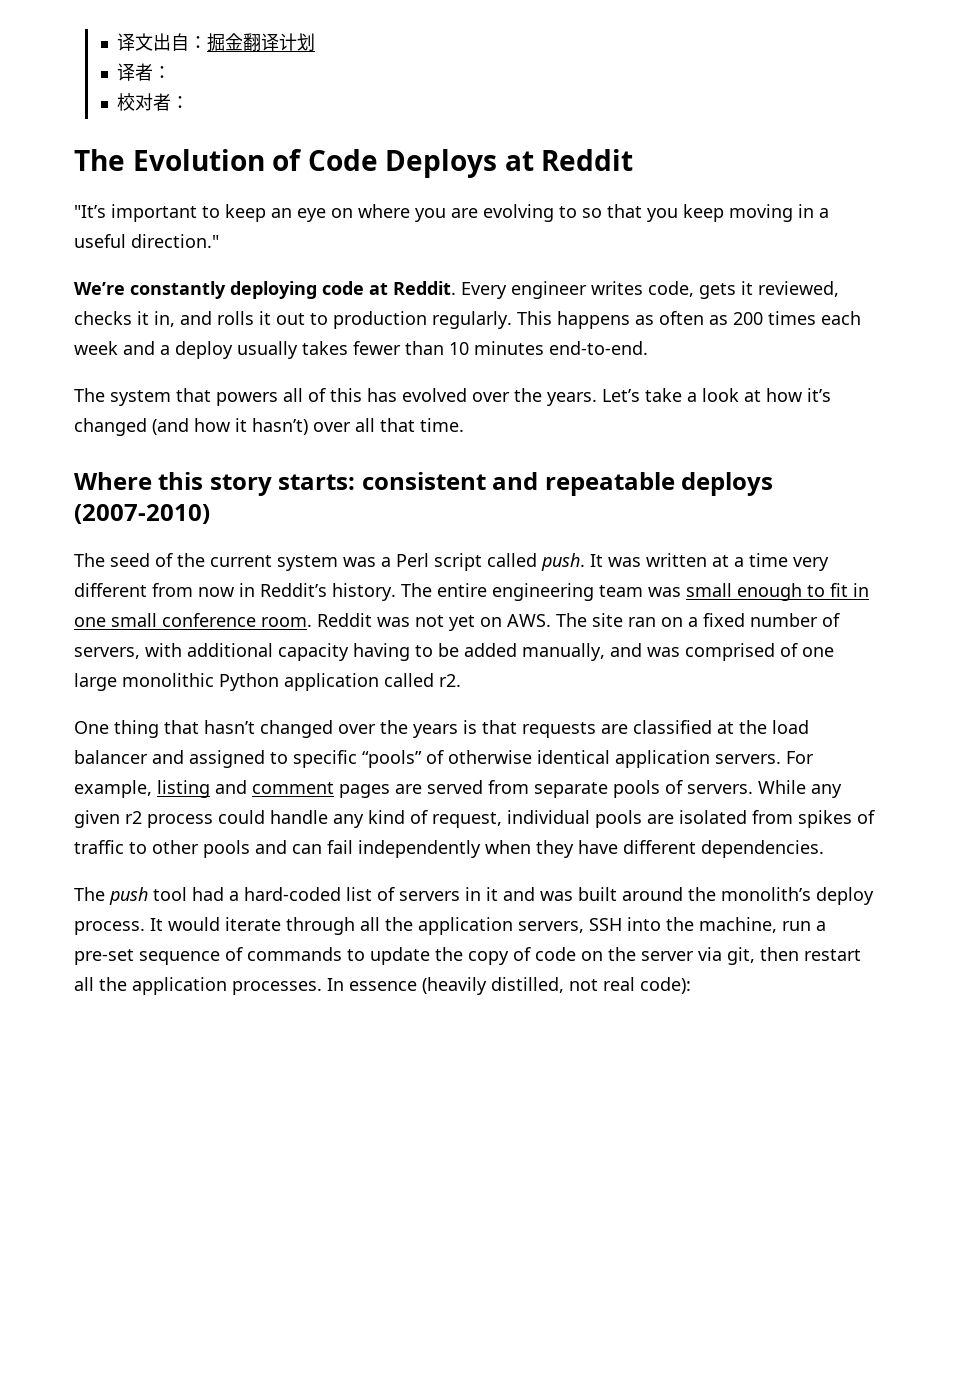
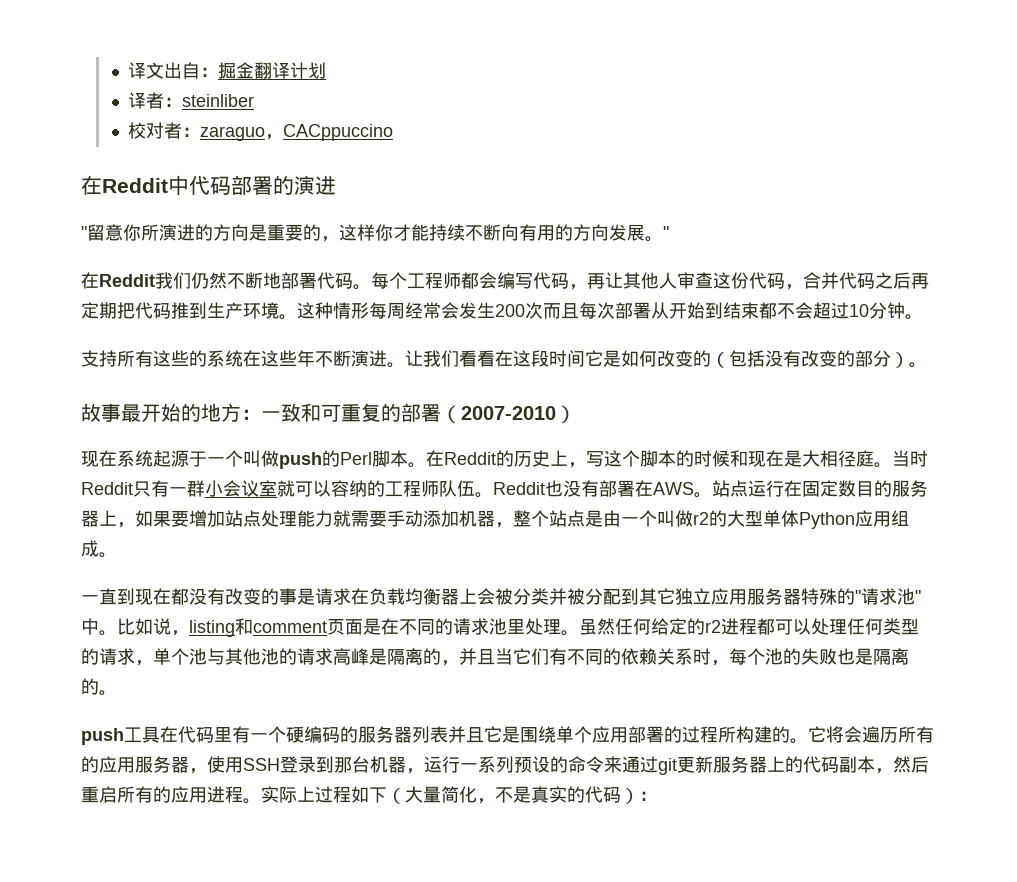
(172, 72) none -> [182,94,255,107] steinliber
[74,149,634,178] [74,204,829,222] [74,234,219,248] [74,281,839,299] [74,311,861,329] [74,341,648,359] [74,388,831,406] [74,418,464,436] [74,472,774,496] [74,504,210,524] [74,553,829,571] [74,583,869,601] [74,613,840,631] [74,643,834,661] [74,673,461,691] [74,720,809,738] [74,750,814,768] [74,780,842,798] [74,810,875,828] [74,840,824,858] [74,887,874,905] [74,917,826,935] [74,947,861,965] [74,977,691,995] // The Evolution of Code Deploys at Reddit // "It’s important to keep an eye on where you are evolving to so that you keep moving in a useful direction." // We’re constantly deploying code at Reddit. Every engineer writes code, gets it reviewed, checks it in, and rolls it out to production regularly. This happens as often as 200 times each week and a deploy usually takes fewer than 10 minutes end-to-end. // The system that powers all of this has evolved over the years. Let’s take a look at how it’s changed (and how it hasn’t) over all that time. // Where this story starts: consistent and repeatable deploys (2007-2010) // The seed of the current system was a Perl script called push. It was written at a time very different from now in Reddit’s history. The entire engineering team was small enough to fit in one small conference room. Reddit was not yet on AWS. The site ran on a fixed number of servers, with additional capacity having to be added manually, and was comprised of one large monolithic Python application called r2. // One thing that hasn’t changed over the years is that requests are classified at the load balancer and assigned to specific “pools” of otherwise identical application servers. For example, listing and comment pages are served from separate pools of servers. While any given r2 process could handle any kind of request, individual pools are isolated from spikes of traffic to other pools and can fail independently when they have different dependencies. // The push tool had a hard-coded list of servers in it and was built around the monolith’s deploy process. It would iterate through all the application servers, SSH into the machine, run a pre-set sequence of commands to update the copy of code on the server via git, then restart all the application processes. In essence (heavily distilled, not real code): -> [200,124,394,141] [81,175,336,196] [81,224,669,242] [81,272,929,290] [81,302,923,320] [81,350,927,368] [81,403,576,424] [81,450,928,469] [81,480,928,498] [81,510,909,529] [81,540,117,558] [81,588,921,605] [81,618,919,637] [81,648,909,666] [81,678,117,696] [81,726,934,745] [81,756,929,775] [81,786,657,804] zaraguo，CACppuccino // 在Reddit中代码部署的演进 // "留意你所演进的方向是重要的，这样你才能持续不断向有用的方向发展。" // 在Reddit我们仍然不断地部署代码。每个工程师都会编写代码，再让其他人审查这份代码，合并代码之后再定期把代码推到生产环境。这种情形每周经常会发生200次而且每次部署从开始到结束都不会超过10分钟。 // 支持所有这些的系统在这些年不断演进。让我们看看在这段时间它是如何改变的（包括没有改变的部分）。 // 故事最开始的地方：一致和可重复的部署（2007-2010） // 现在系统起源于一个叫做push的Perl脚本。在Reddit的历史上，写这个脚本的时候和现在是大相径庭。当时Reddit只有一群小会议室就可以容纳的工程师队伍。Reddit也没有部署在AWS。站点运行在固定数目的服务器上，如果要增加站点处理能力就需要手动添加机器，整个站点是由一个叫做r2的大型单体Python应用组成。 // 一直到现在都没有改变的事是请求在负载均衡器上会被分类并被分配到其它独立应用服务器特殊的"请求池"中。比如说，listing和comment页面是在不同的请求池里处理。虽然任何给定的r2进程都可以处理任何类型的请求，单个池与其他池的请求高峰是隔离的，并且当它们有不同的依赖关系时，每个池的失败也是隔离的。 // push工具在代码里有一个硬编码的服务器列表并且它是围绕单个应用部署的过程所构建的。它将会遍历所有的应用服务器，使用SSH登录到那台机器，运行一系列预设的命令来通过git更新服务器上的代码副本，然后重启所有的应用进程。实际上过程如下（大量简化，不是真实的代码）：

